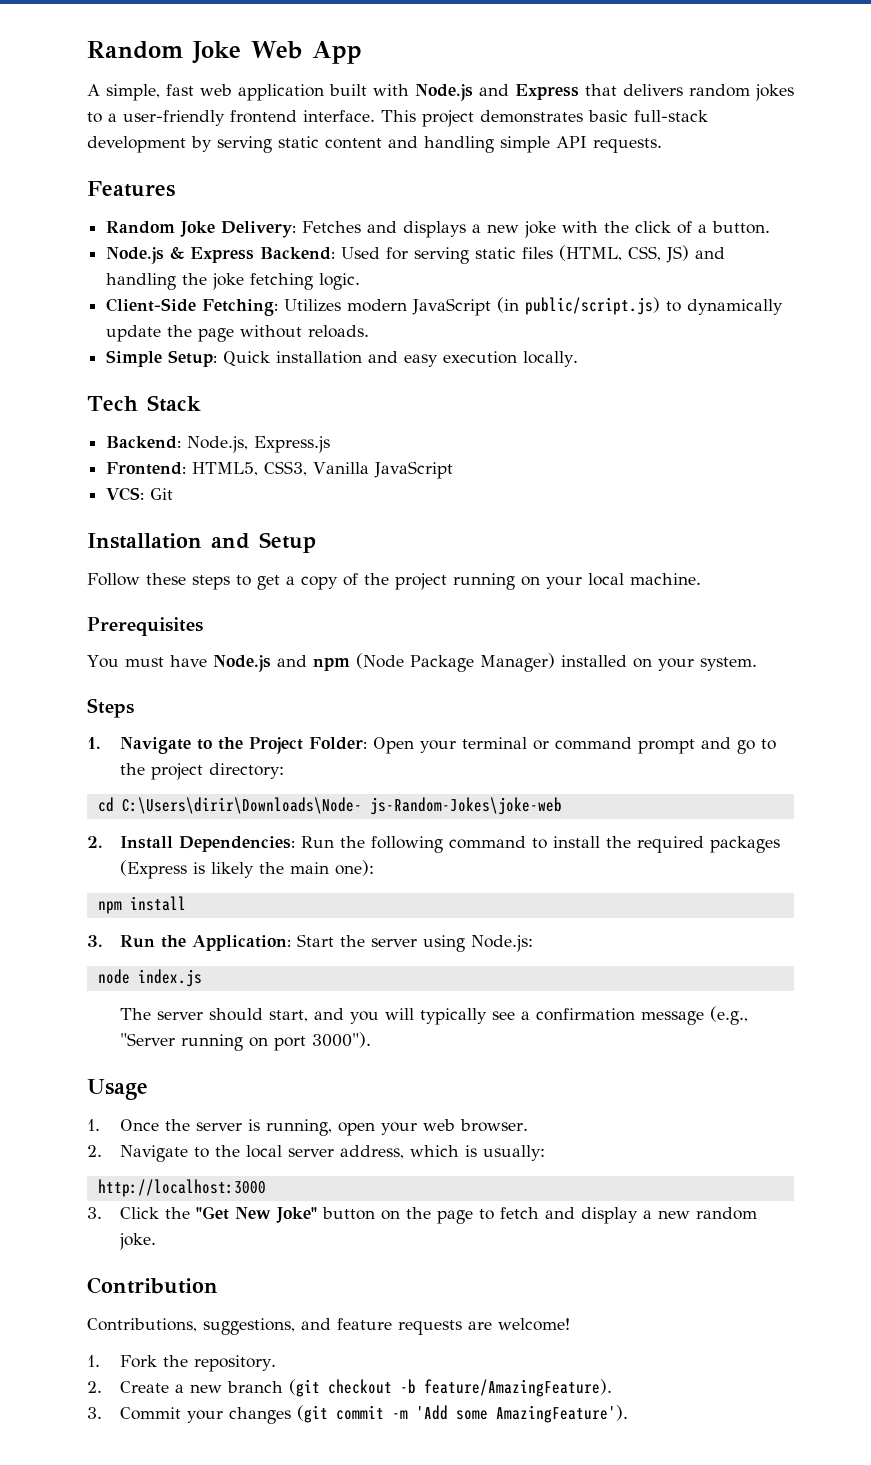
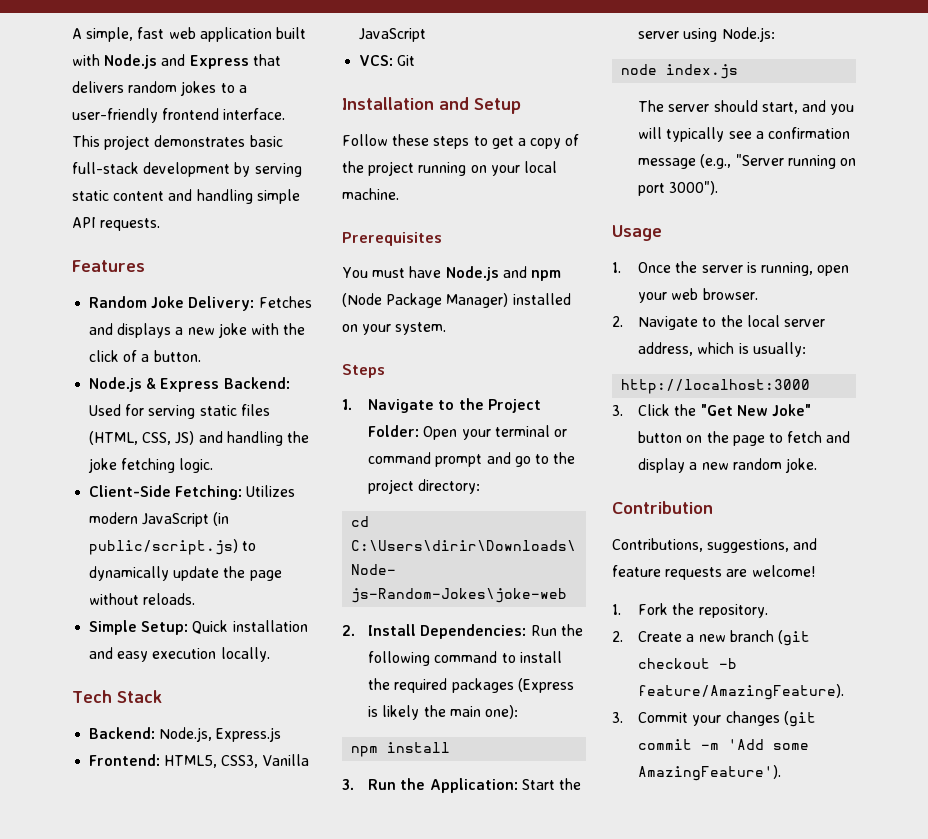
[87,41,362,64] Random Joke Web App // -> (72, 33) none

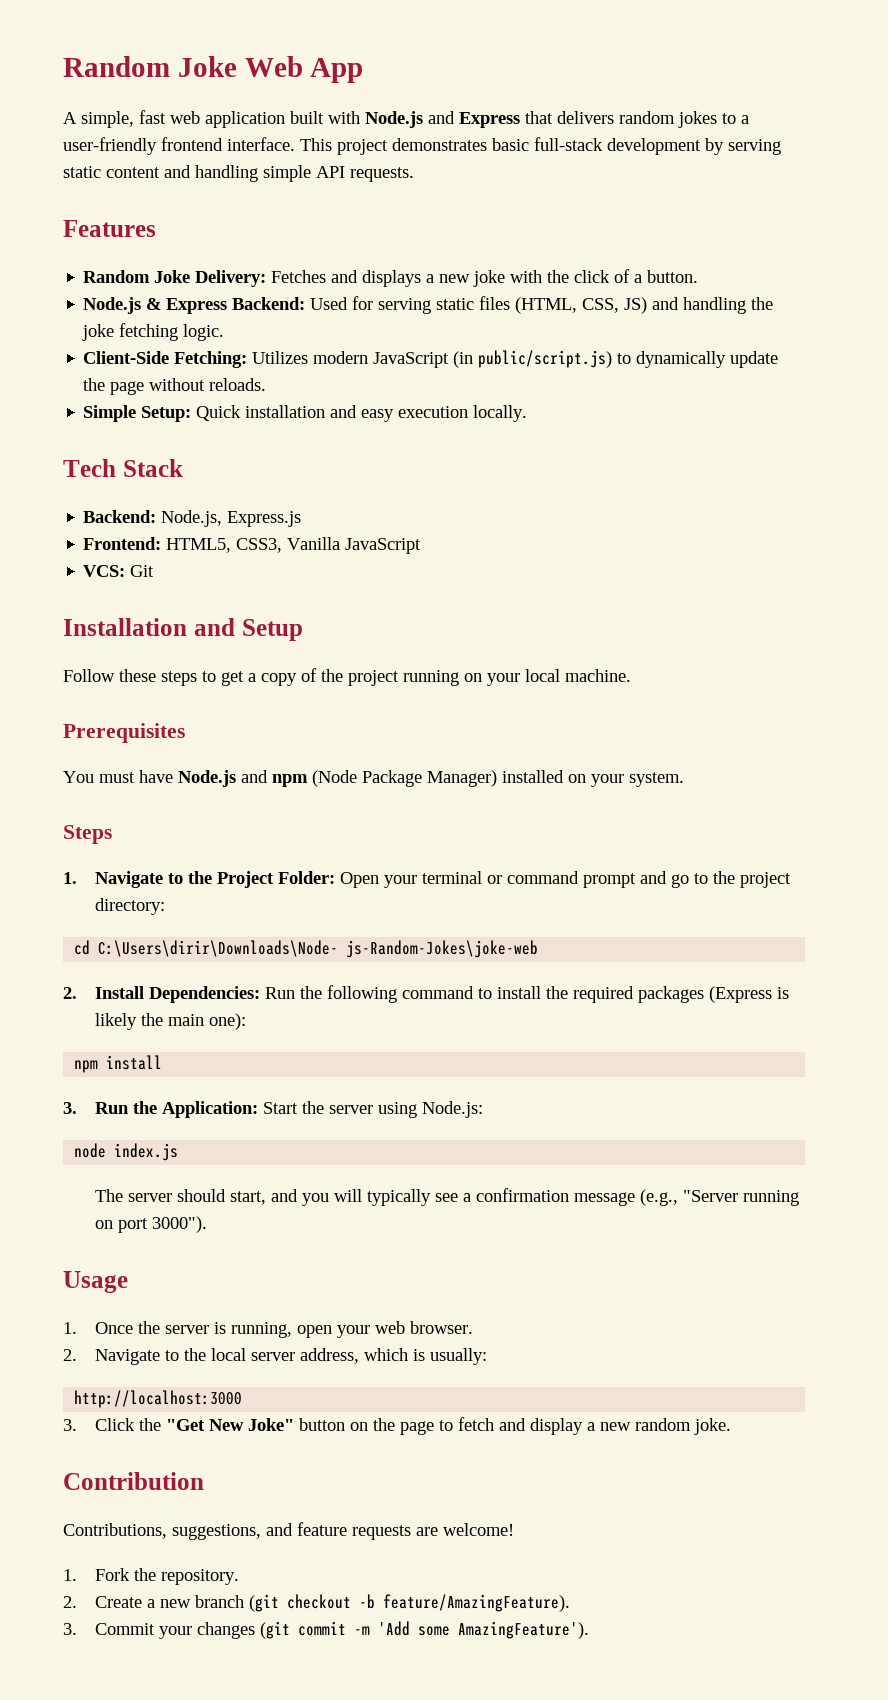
(72, 33) none -> [63,56,364,83] Random Joke Web App //

